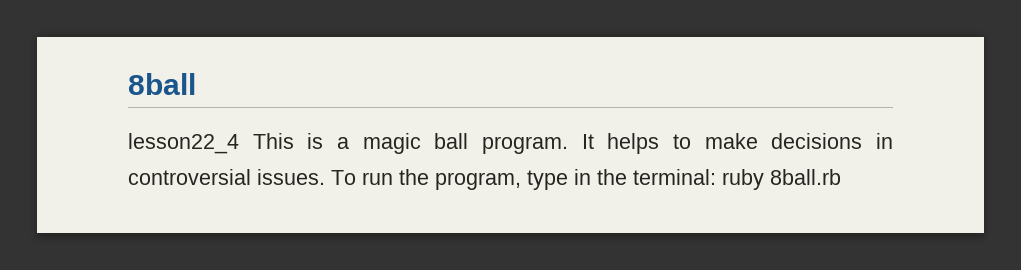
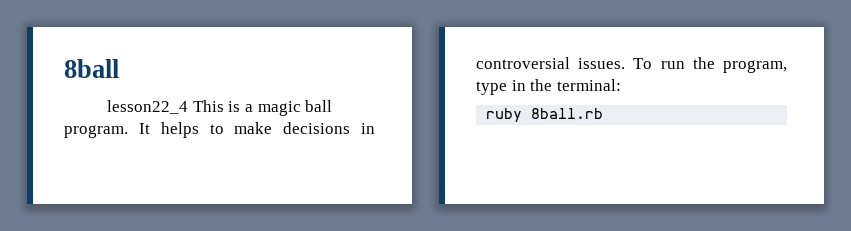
(716, 177) none -> (621, 85) //

